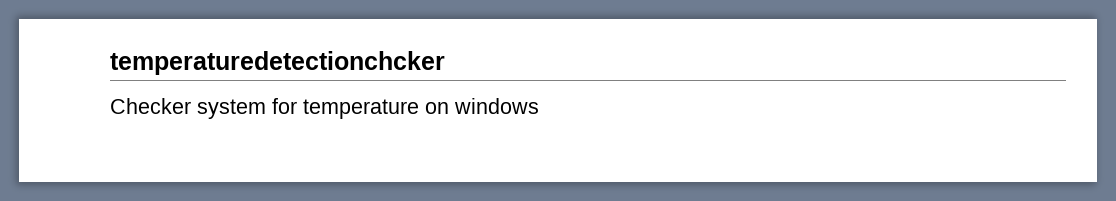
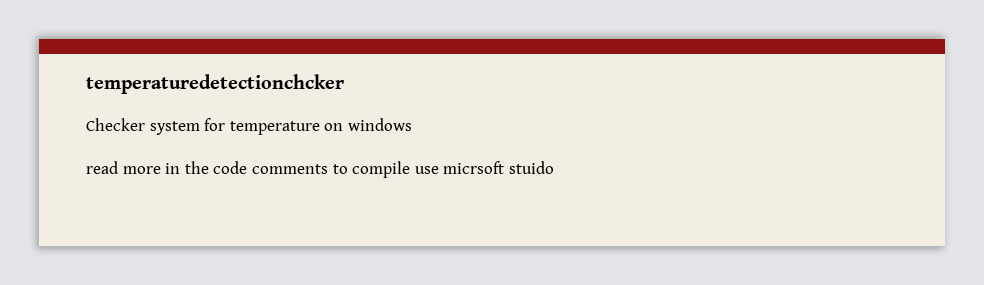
(539, 106) none -> [86,161,554,178] // read more in the code comments to compile use micrsoft stuido

